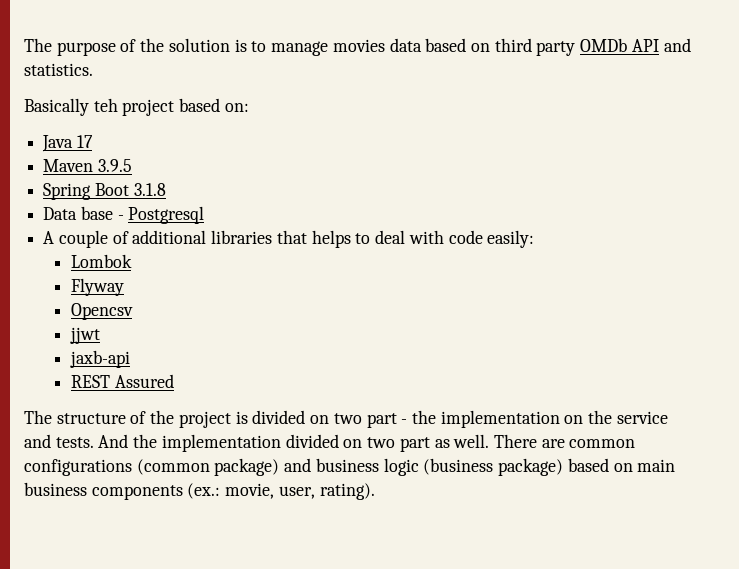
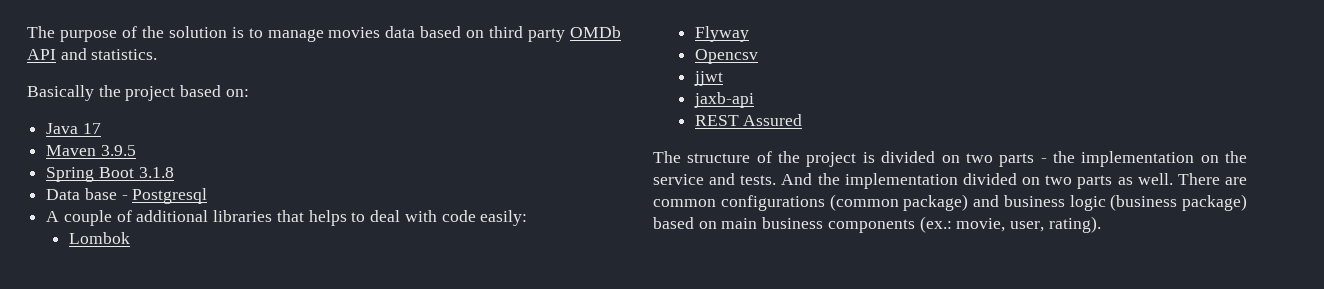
[93,98,118,112] teh -> [98,85,121,97] the
[366,413,397,428] part -> [999,153,1035,167] parts
[399,437,430,452] part -> [1077,175,1113,189] parts

